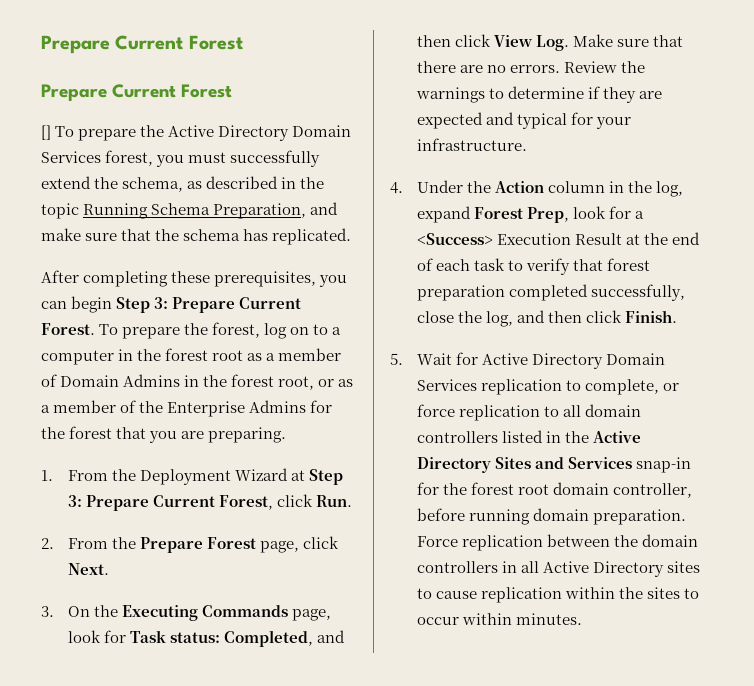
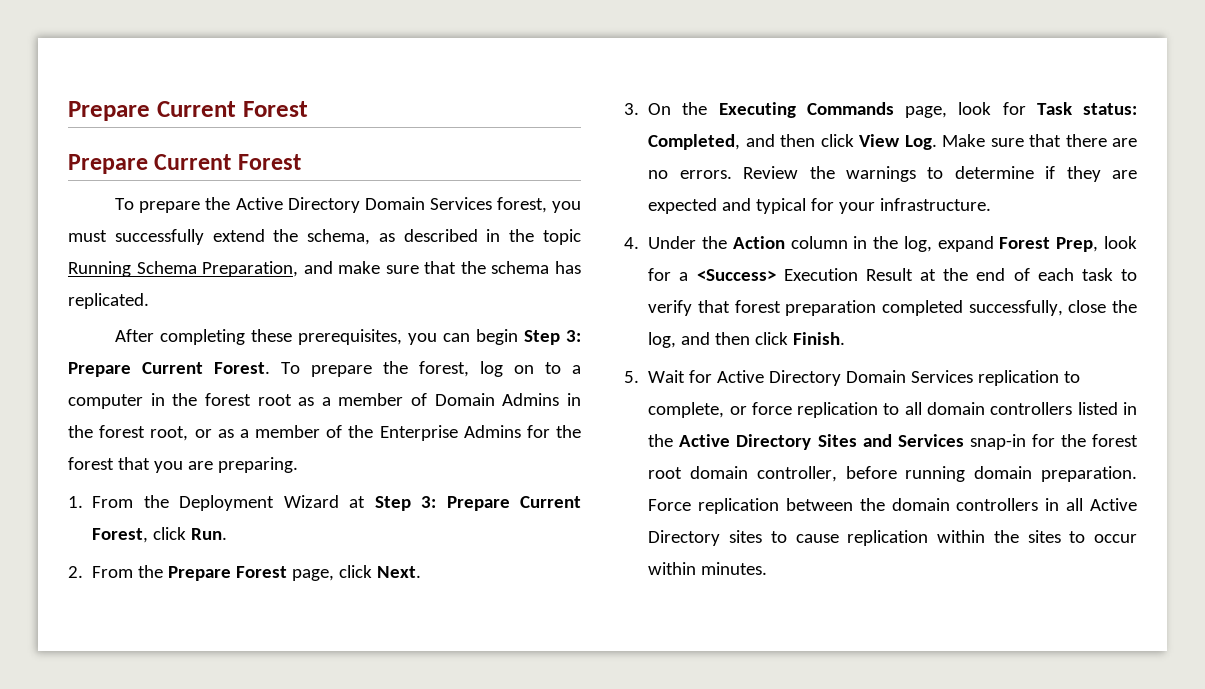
[41,125,51,140] [] -> (301, 162) none

